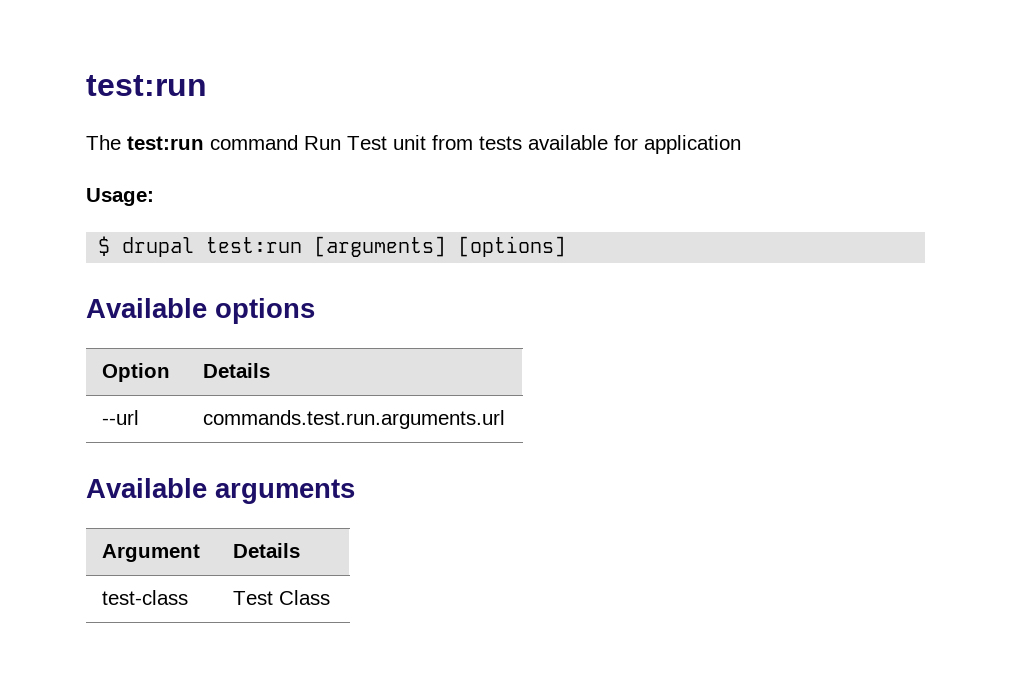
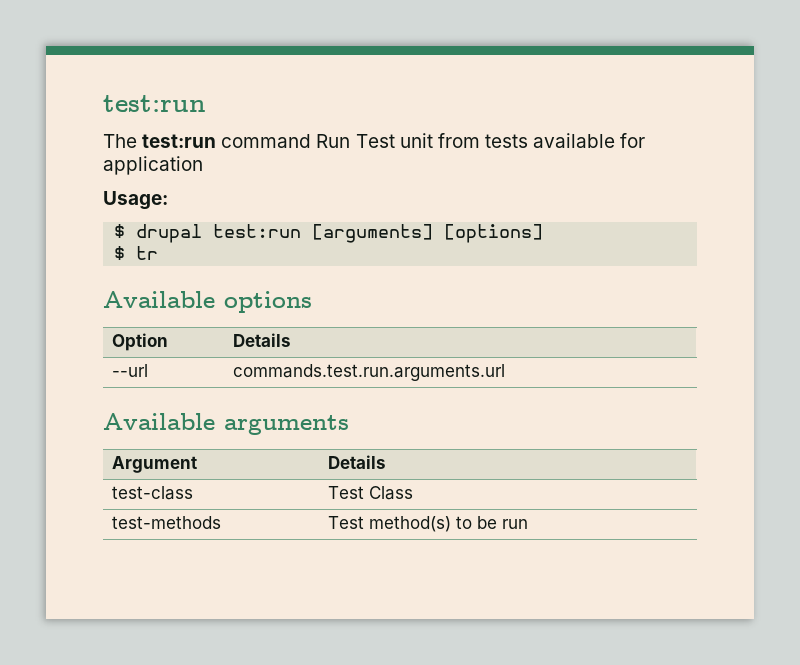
(567, 246) none -> [114,246,159,260] // $ tr
(331, 597) none -> [112,516,222,529] [328,516,529,532] // test-methods | Test method(s) to be run

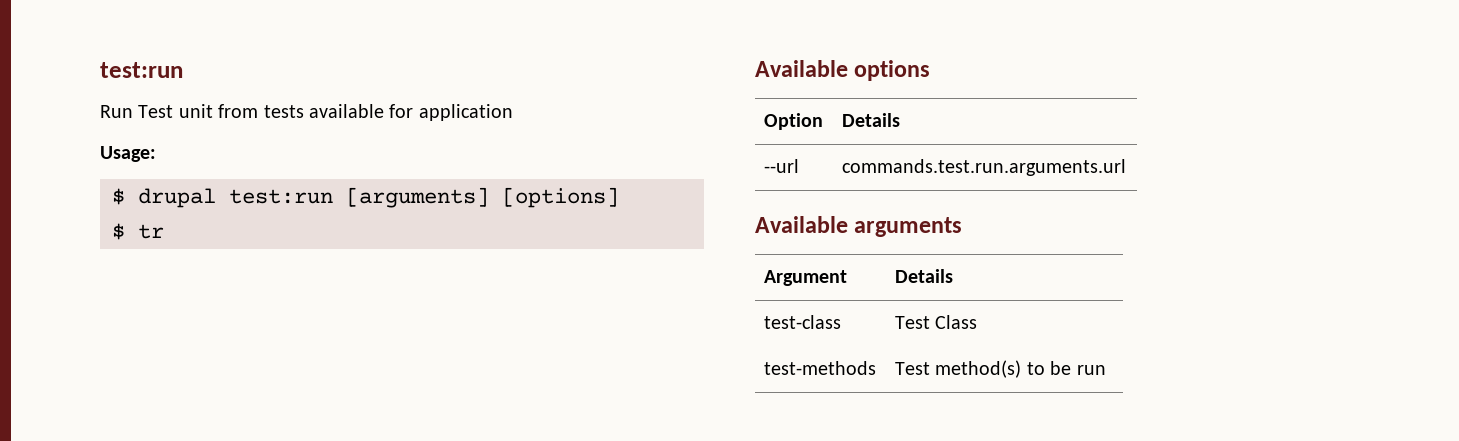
[103,134,312,148] The test:run command -> (183, 70) none

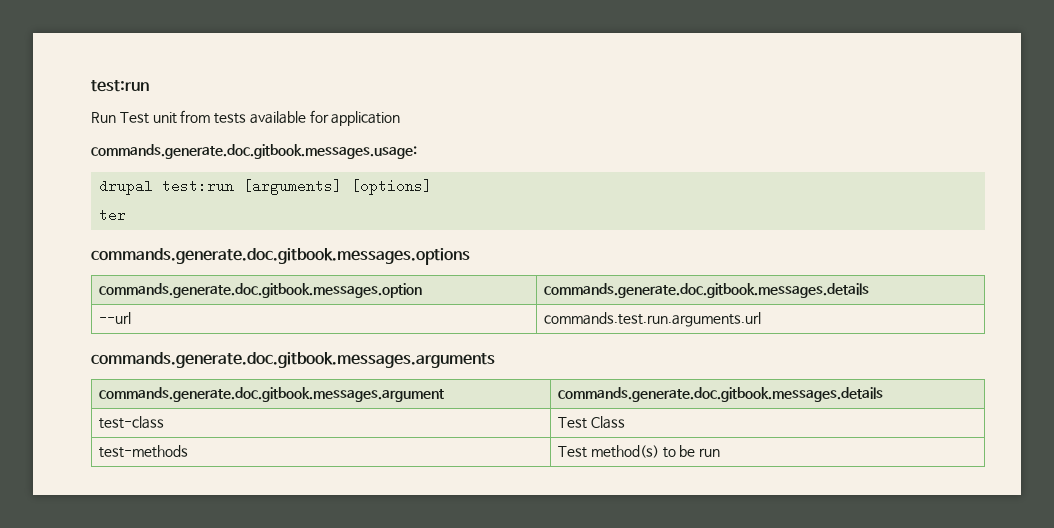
[100,146,156,162] [112,188,125,205] Usage: // $ -> [91,144,417,159] commands.generate.doc.gitbook.messages.usage: //
[112,223,164,240] [755,60,931,81] [764,113,824,130] [842,113,901,127] [764,159,800,173] [842,159,1127,176] [755,216,963,237] [764,270,848,286] [895,269,954,283] $ tr // Available options // Option | Details // --url | commands.test.run.arguments.url // Available arguments // Argument | Details -> [99,208,127,222] [91,248,470,265] [99,283,423,298] [544,283,870,298] [99,312,132,324] [544,312,762,327] [91,352,495,368] [99,387,445,402] [558,387,884,402] ter // commands.generate.doc.gitbook.messages.options // commands.generate.doc.gitbook.messages.option | commands.generate.doc.gitbook.messages.details // --url | commands.test.run.arguments.url // commands.generate.doc.gitbook.messages.arguments // commands.generate.doc.gitbook.messages.argument | commands.generate.doc.gitbook.messages.details

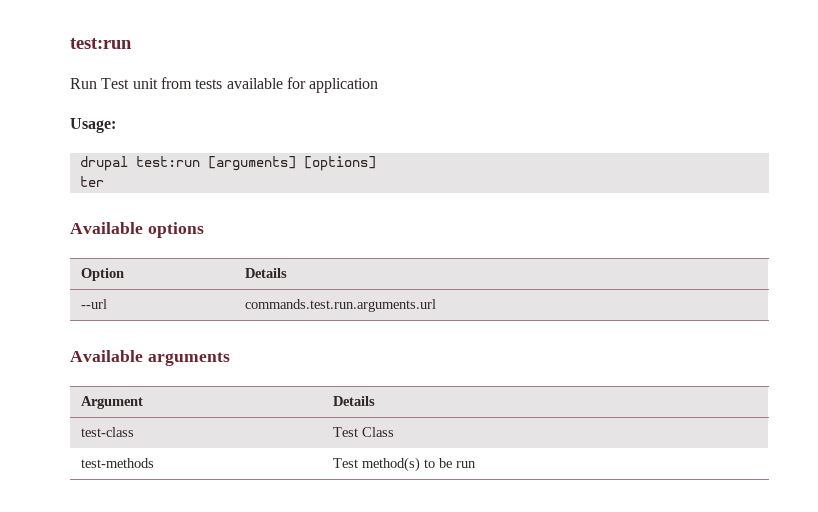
[91,144,417,159] commands.generate.doc.gitbook.messages.usage: -> [70,118,116,133] Usage:
[91,248,470,265] [99,283,423,298] [544,283,870,298] [99,312,132,324] [544,312,762,327] [91,352,495,368] [99,387,445,402] [558,387,884,402] commands.generate.doc.gitbook.messages.options // commands.generate.doc.gitbook.messages.option | commands.generate.doc.gitbook.messages.details // --url | commands.test.run.arguments.url // commands.generate.doc.gitbook.messages.arguments // commands.generate.doc.gitbook.messages.argument | commands.generate.doc.gitbook.messages.details -> [70,222,204,238] [80,268,124,281] [244,268,287,278] [80,299,107,309] [244,299,436,312] [70,350,230,366] [80,396,143,409] [332,396,375,406] Available options // Option | Details // --url | commands.test.run.arguments.url // Available arguments // Argument | Details

